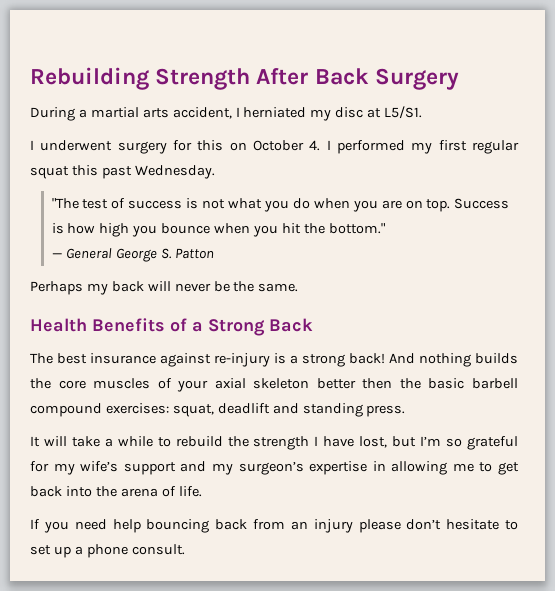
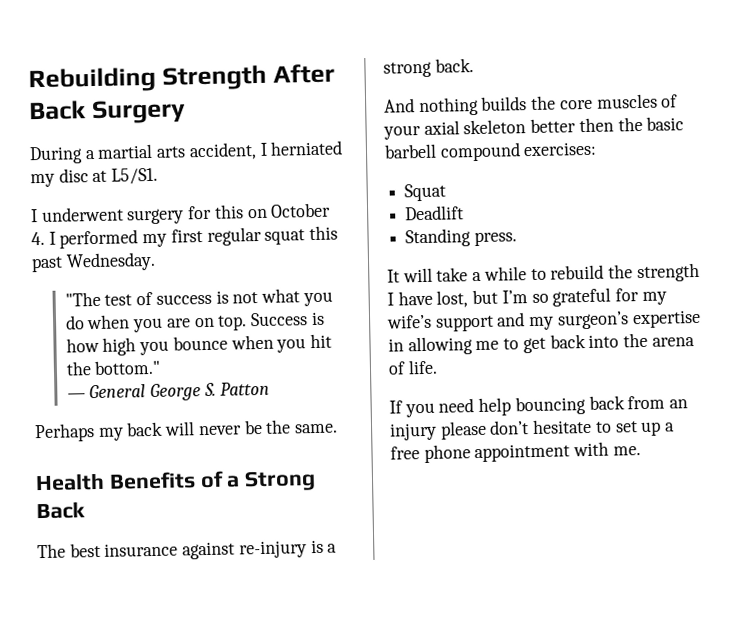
[349,353,385,364] back! -> [434,58,474,73] back. //
[172,403,363,417] squat, deadlift and standing -> [404,183,447,202] [405,205,465,221] [405,228,472,248] // Squat // Deadlift // Standing
[86,544,185,558] phone consult. -> [390,441,641,464] free phone appointment with me.

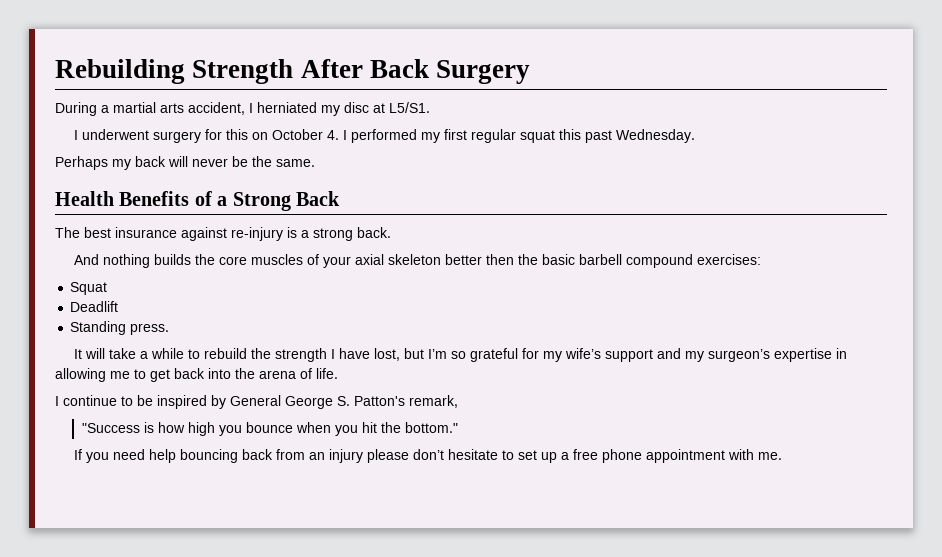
[64,288,333,307] [64,311,325,333] [65,333,333,356] [65,359,162,376] [66,381,270,402] // "The test of success is not what you do when you are on top. Success is how high you bounce when you hit the bottom." // — General George S. Patton -> (696, 136) none
(438, 367) none -> [55,395,458,409] [82,422,459,436] // I continue to be inspired by General George S. Patton's remark, // "Success is how high you bounce when you hit the bottom."

